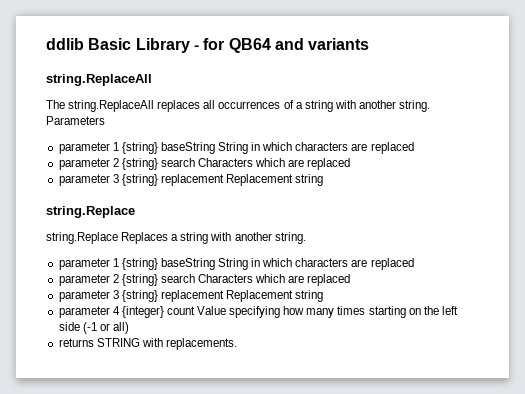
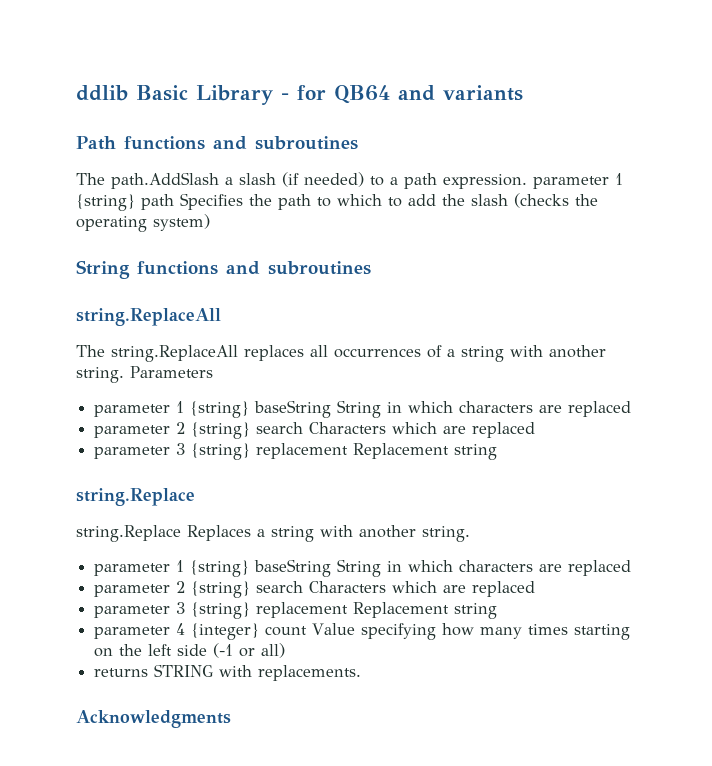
(370, 44) none -> [76,136,358,150] [76,172,623,189] [76,193,598,211] [76,214,210,232] [76,260,371,279] // Path functions and subroutines // The path.AddSlash a slash (if needed) to a path expression. parameter 1 {string} path Specifies the path to which to add the slash (checks the operating system) // String functions and subroutines
(237, 344) none -> [76,710,231,728] // Acknowledgments

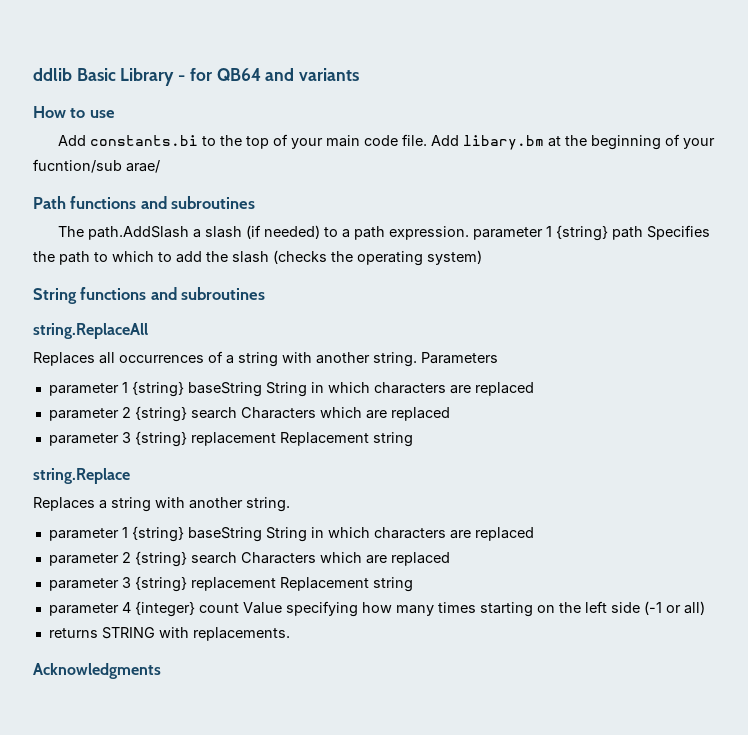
(523, 93) none -> [33,106,115,118] [57,134,715,150] [33,159,160,173] // How to use // Add constants.bi to the top of your main code file. Add libary.bm at the beginning of your fucntion/sub arae/
[76,345,304,362] The string.ReplaceAll replaces -> [33,352,95,366] Replaces
[76,525,181,542] string.Replace -> (130, 476) none

